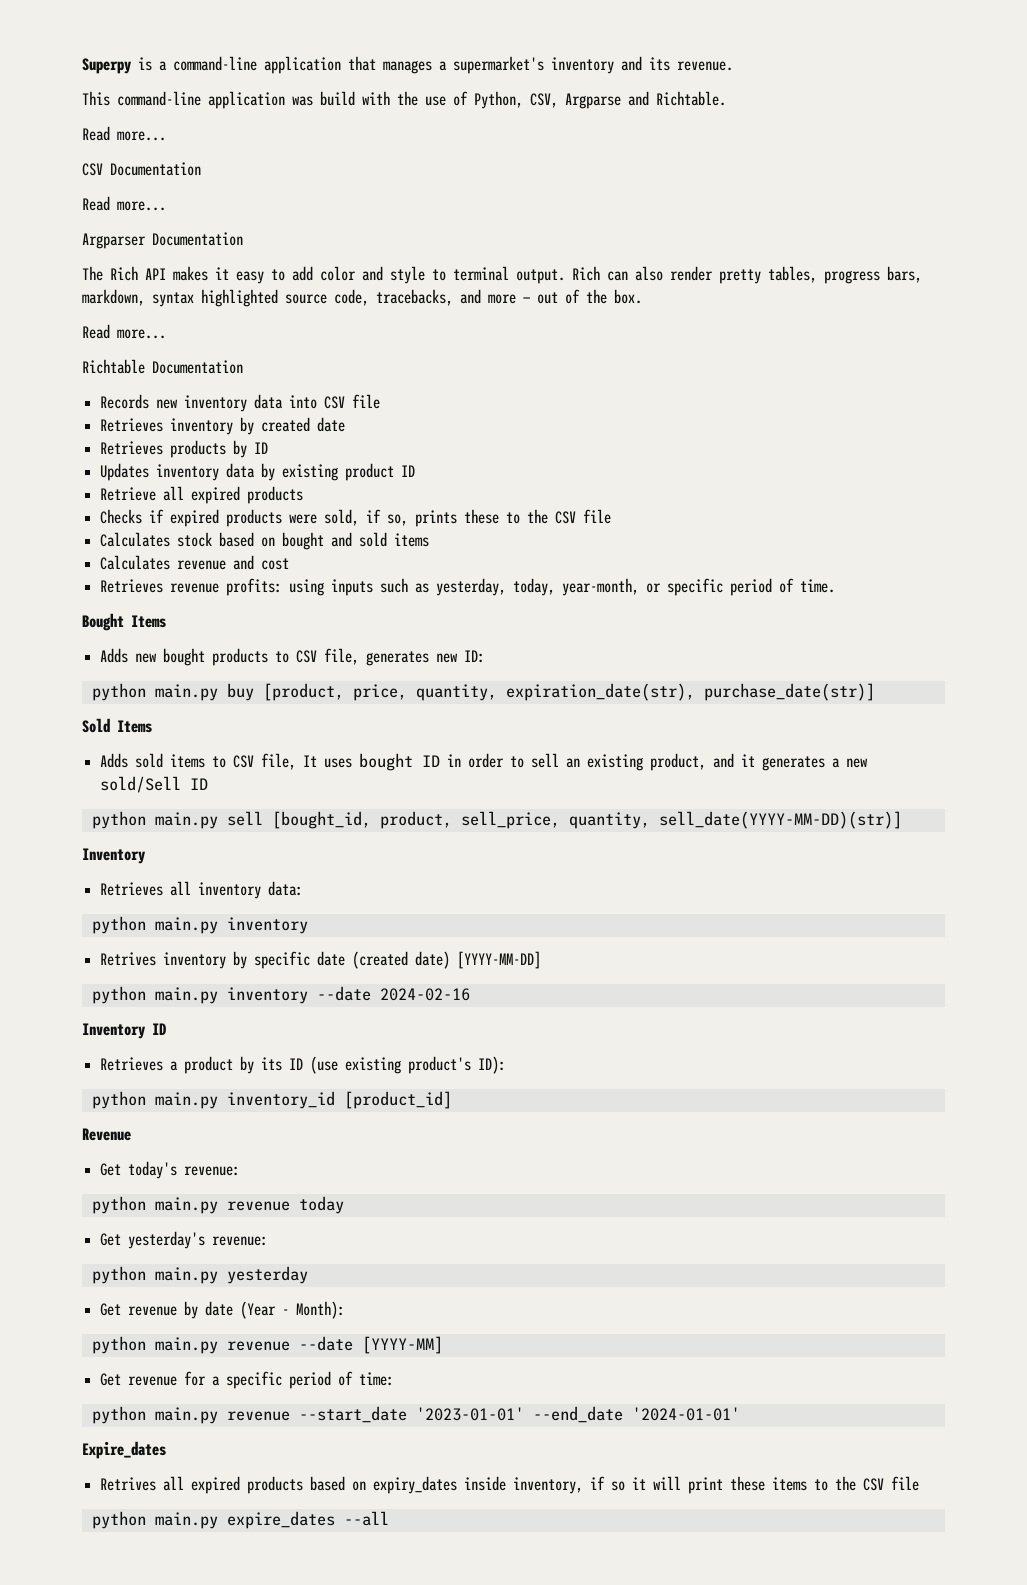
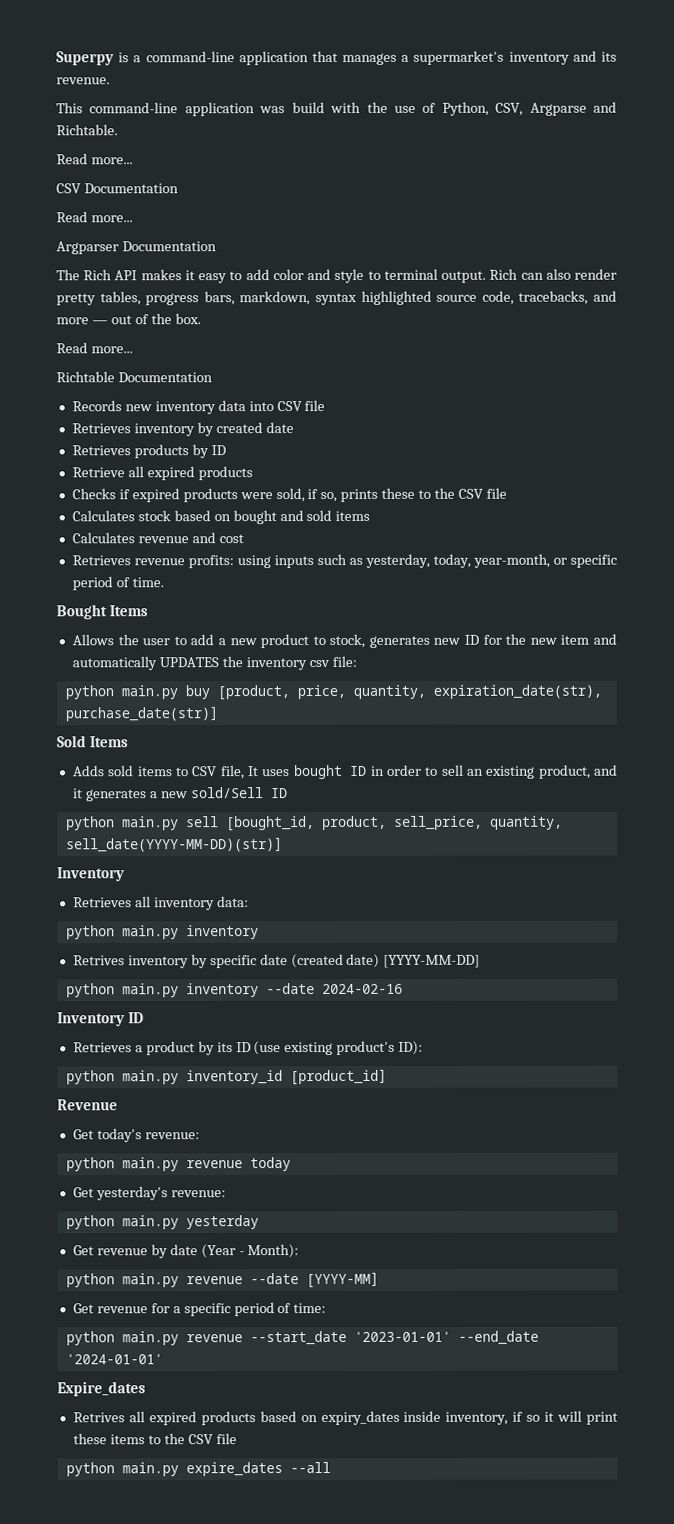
[100,463,416,481] // Updates inventory data by existing product ID -> (226, 450) none
[100,648,486,666] Adds new bought products to CSV file, generates new ID: -> [71,633,617,649] [71,655,357,671] Allows the user to add a new product to stock, generates new ID for the new item and automatically UPDATES the inventory csv file:

